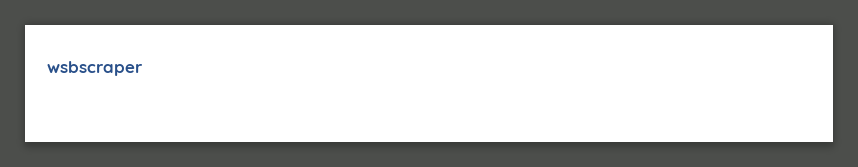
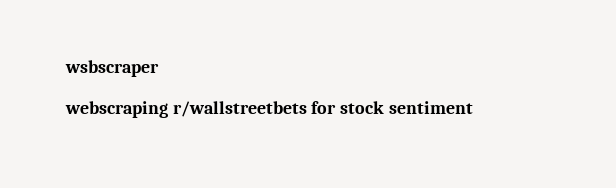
(143, 68) none -> [65,101,473,118] // webscraping r/wallstreetbets for stock sentiment

